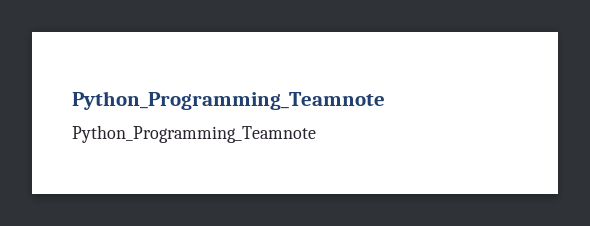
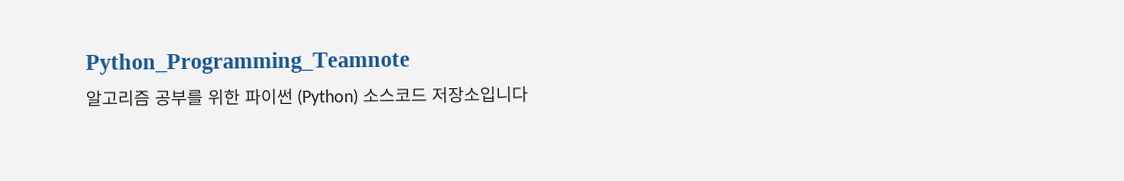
[72,125,316,143] Python_Programming_Teamnote -> [85,85,530,107] 알고리즘 공부를 위한 파이썬 (Python) 소스코드 저장소입니다

